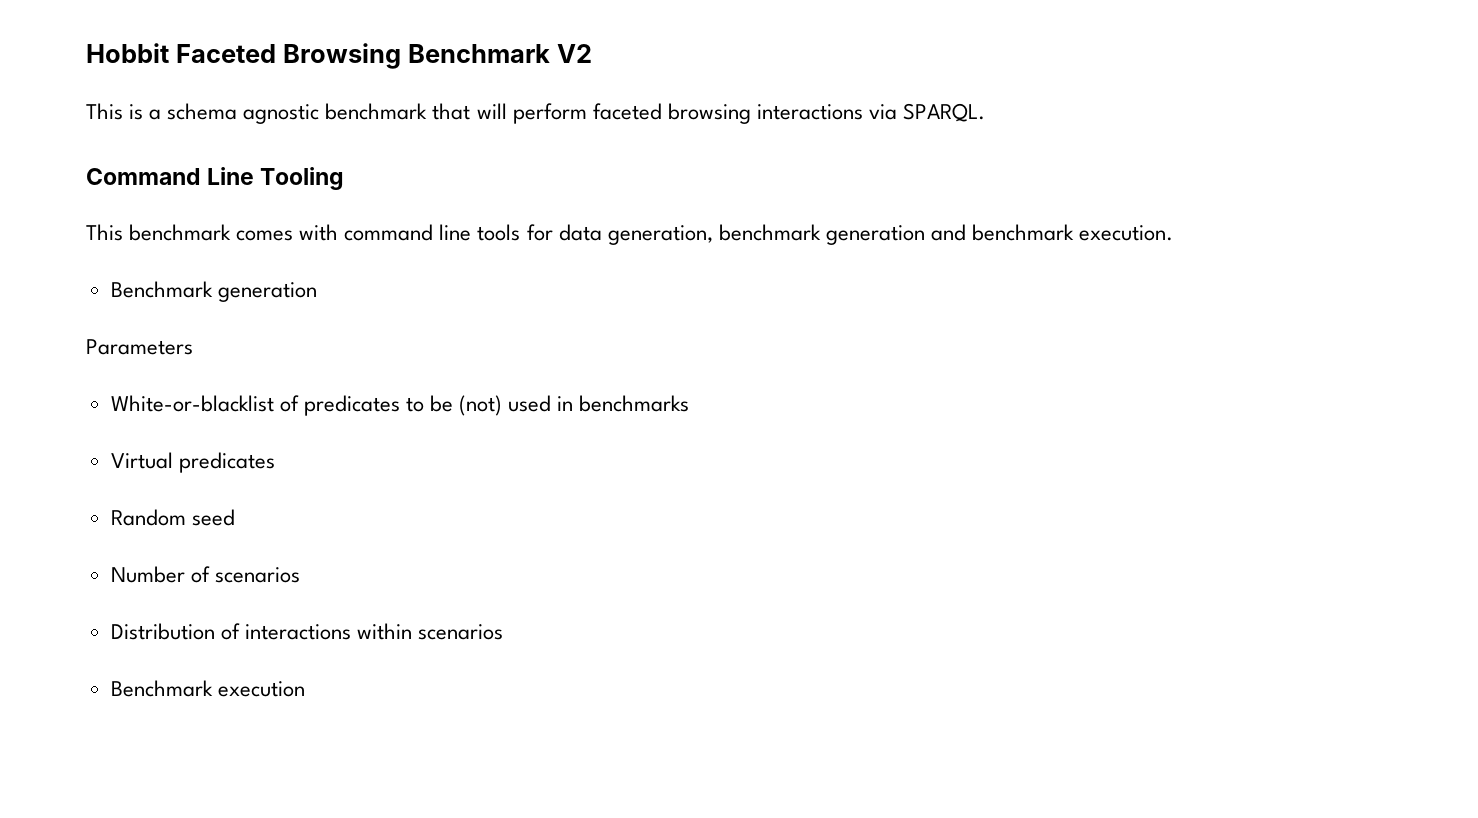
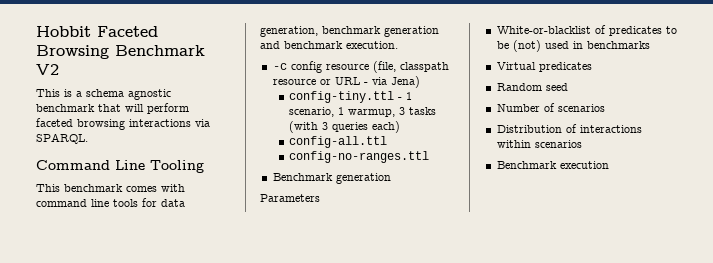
(1174, 233) none -> [272,61,449,73] [272,76,420,88] [289,91,413,103] [289,107,437,117] [289,121,401,133] [289,136,388,148] [289,151,430,163] // -c config resource (file, classpath resource or URL - via Jena) // config-tiny.ttl - 1 scenario, 1 warmup, 3 tasks (with 3 queries each) // config-all.ttl // config-no-ranges.ttl

